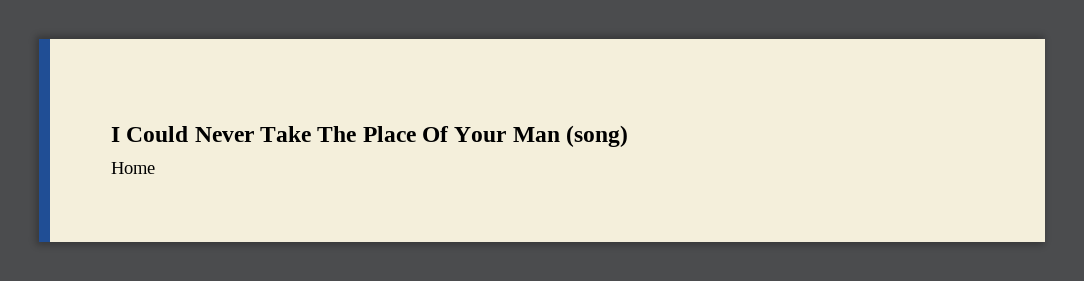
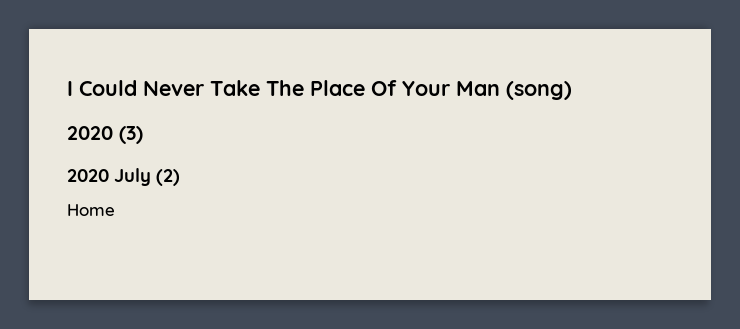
(629, 136) none -> [67,126,143,144] [67,168,180,186] // 2020 (3) // 2020 July (2)

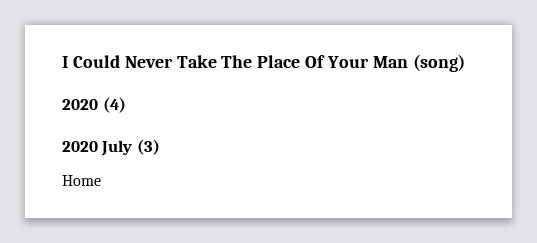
[119,126,143,144] (3) -> [102,97,126,113] (4)
[156,169,180,186] (2) -> [136,139,160,155] (3)

